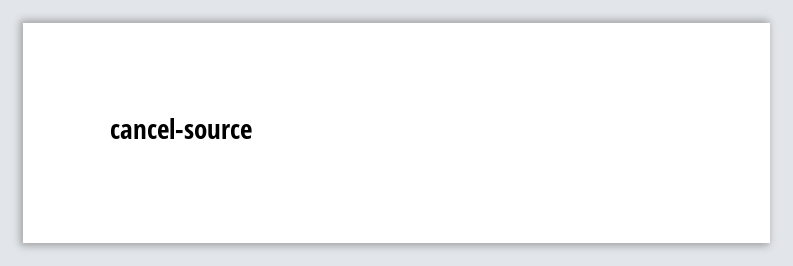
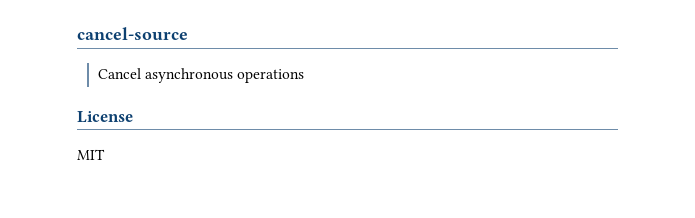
(252, 128) none -> [97,68,305,83] [77,111,133,123] [77,149,105,160] // Cancel asynchronous operations // License // MIT

